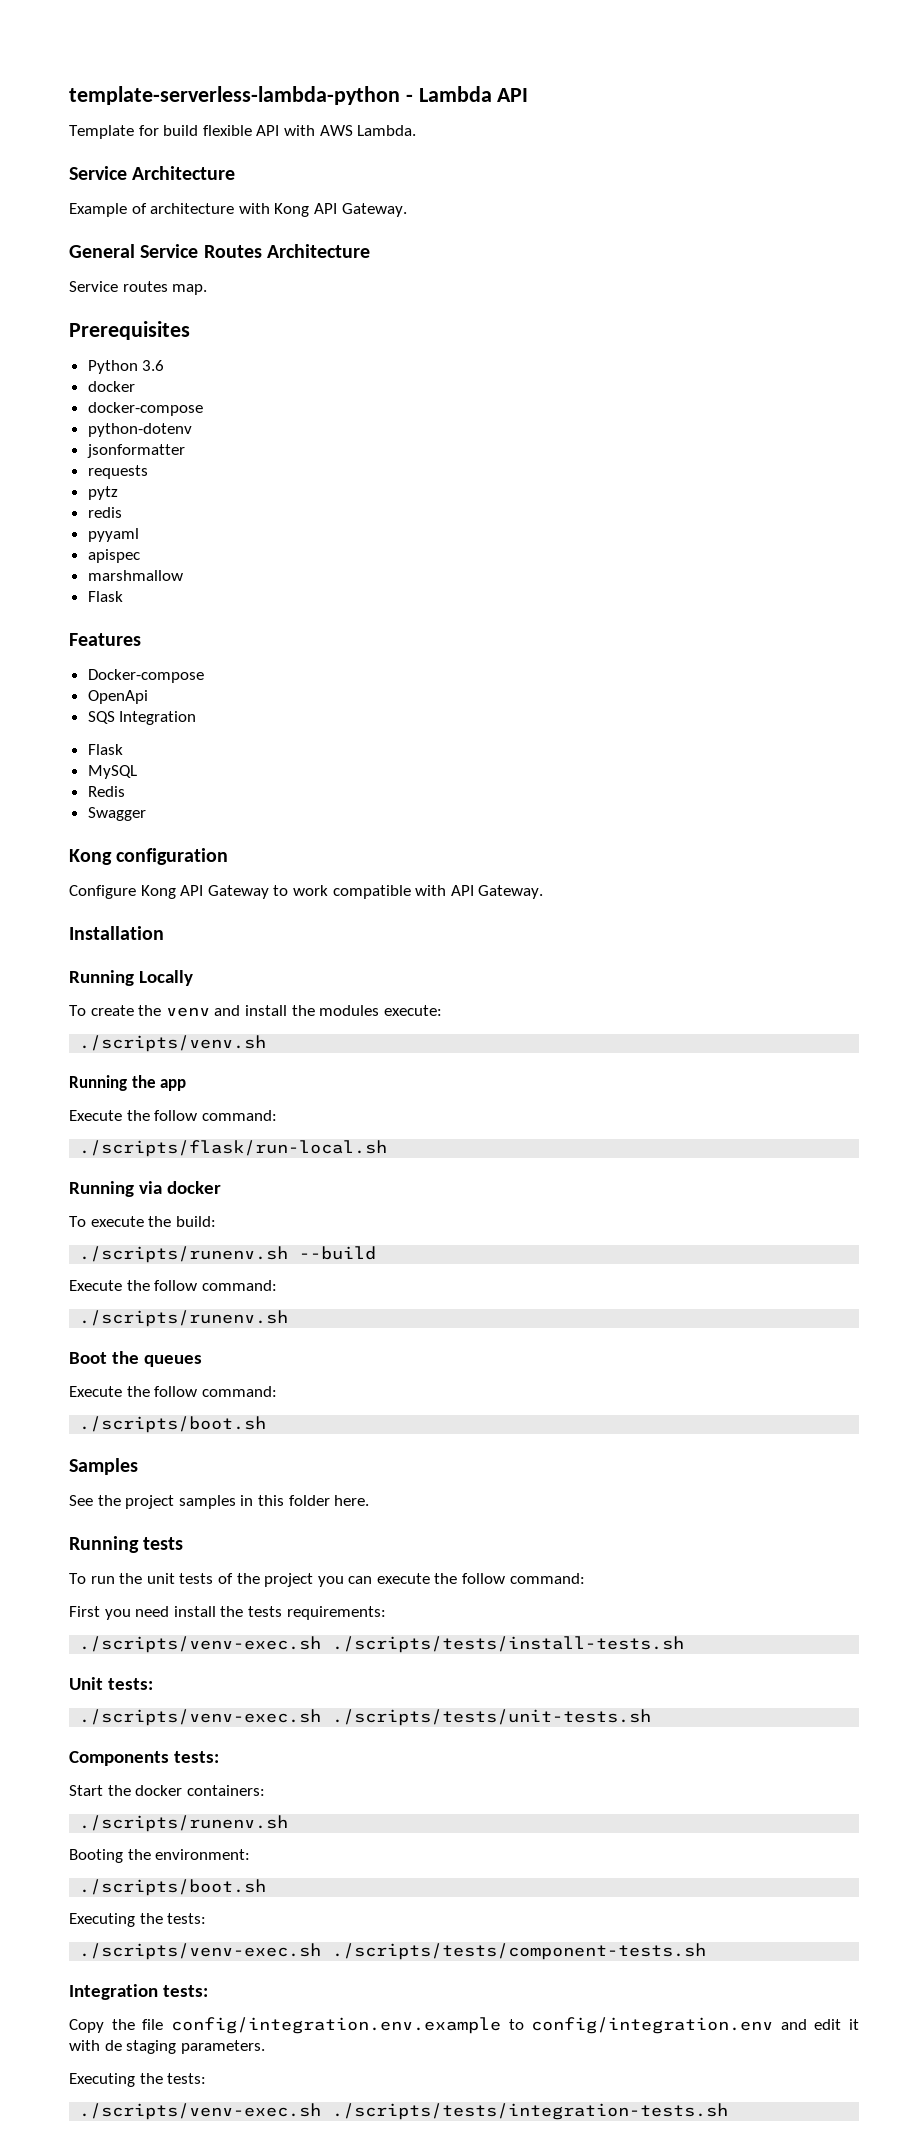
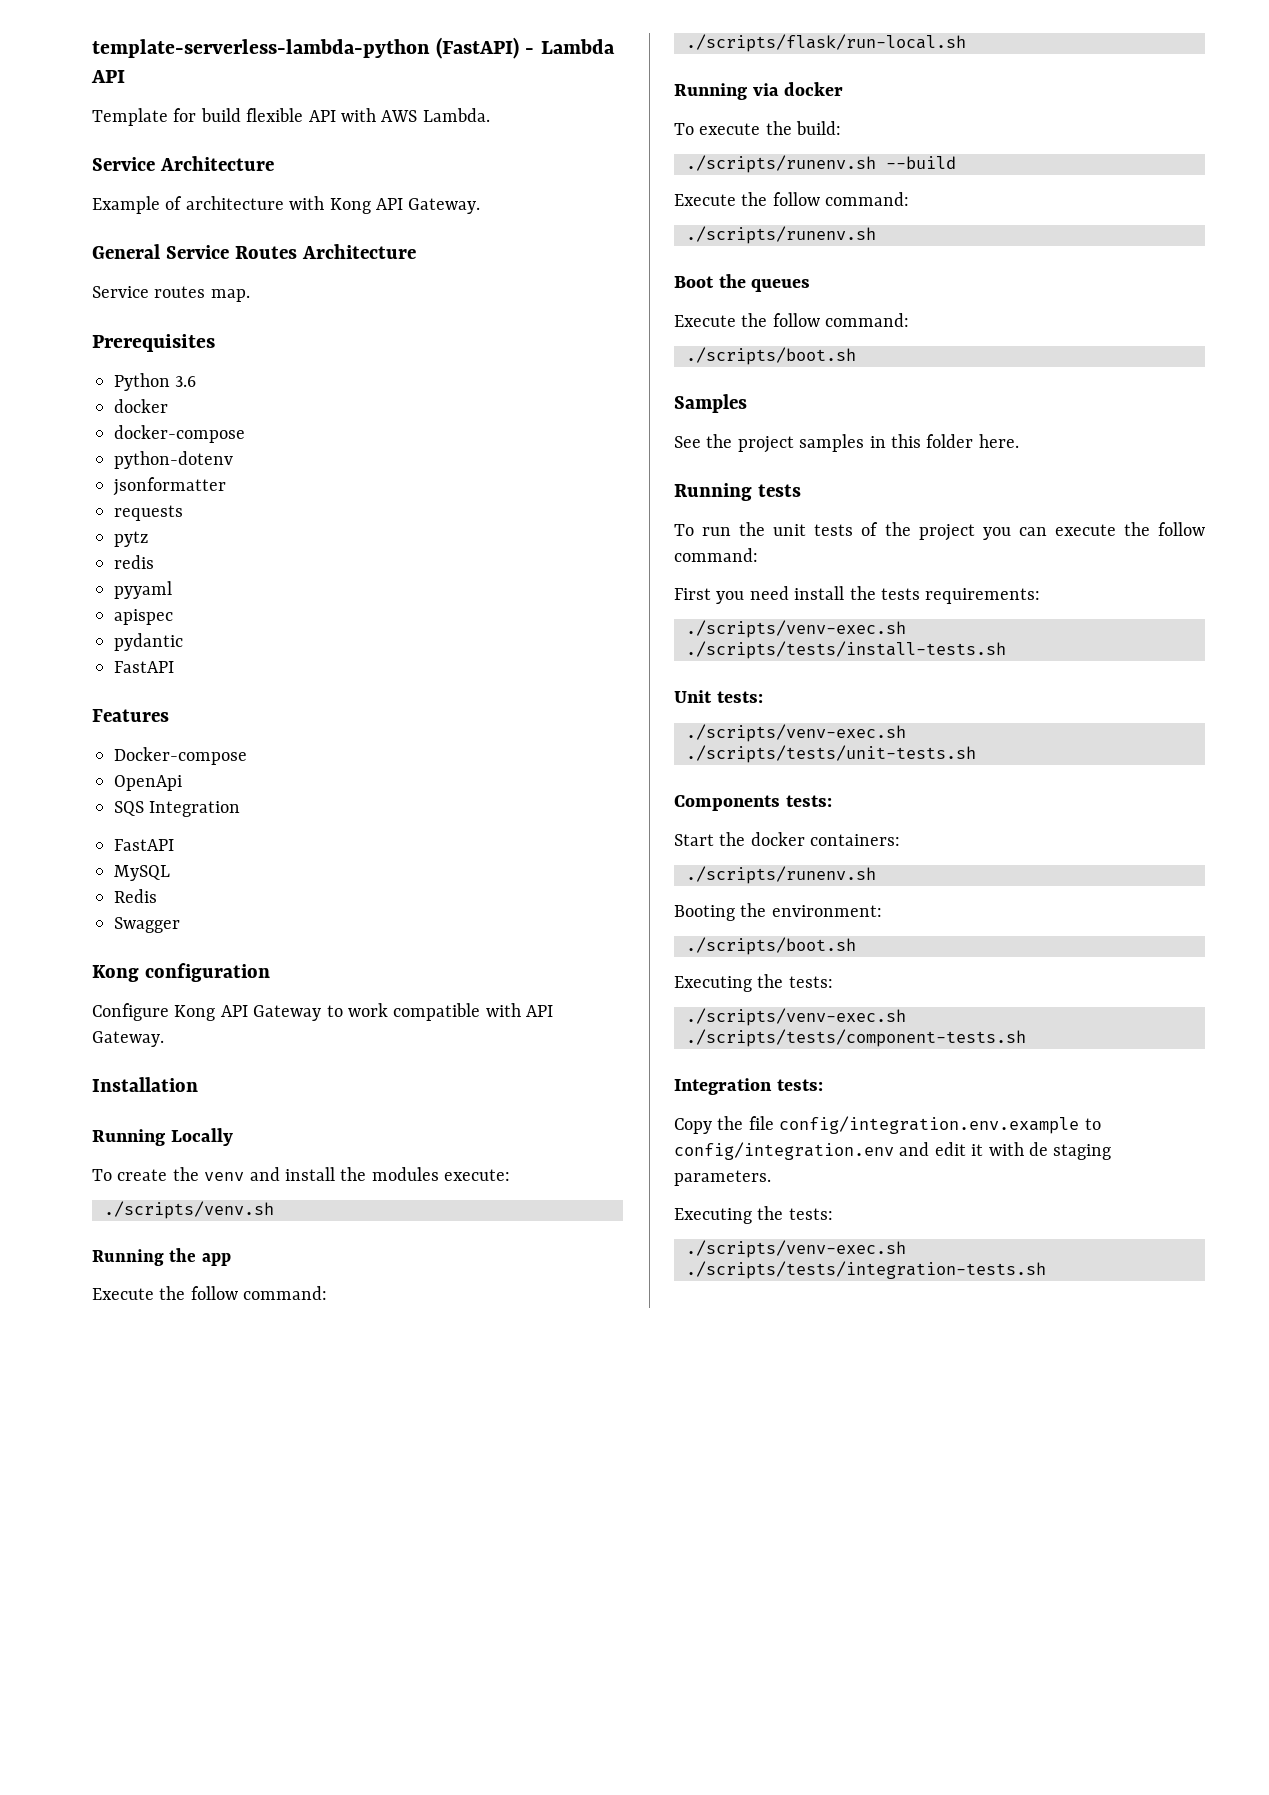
(400, 95) none -> [436,37,520,59] (FastAPI)
[87,570,183,581] [87,591,123,602] marshmallow // Flask -> [114,633,183,651] [114,661,174,673] pydantic // FastAPI
[87,744,123,755] Flask -> [114,839,174,851] FastAPI

